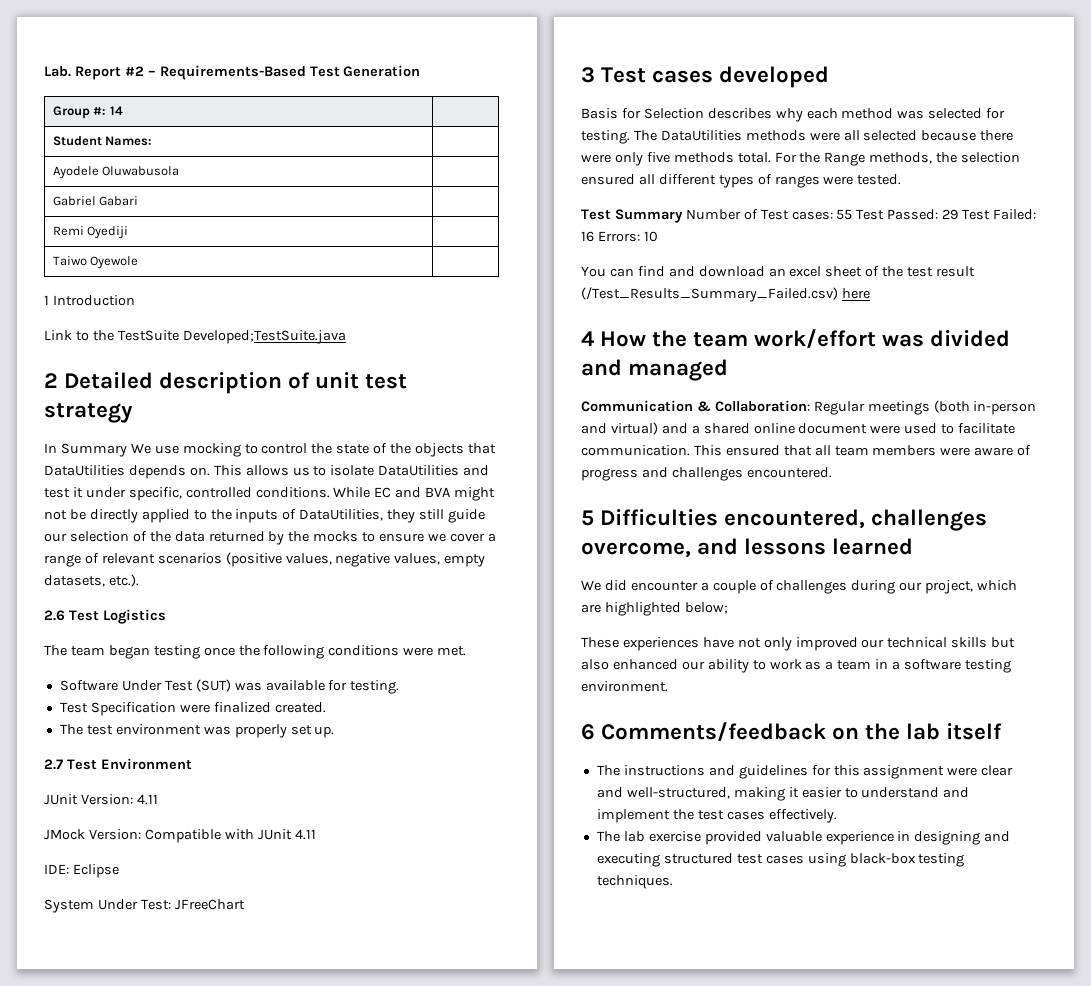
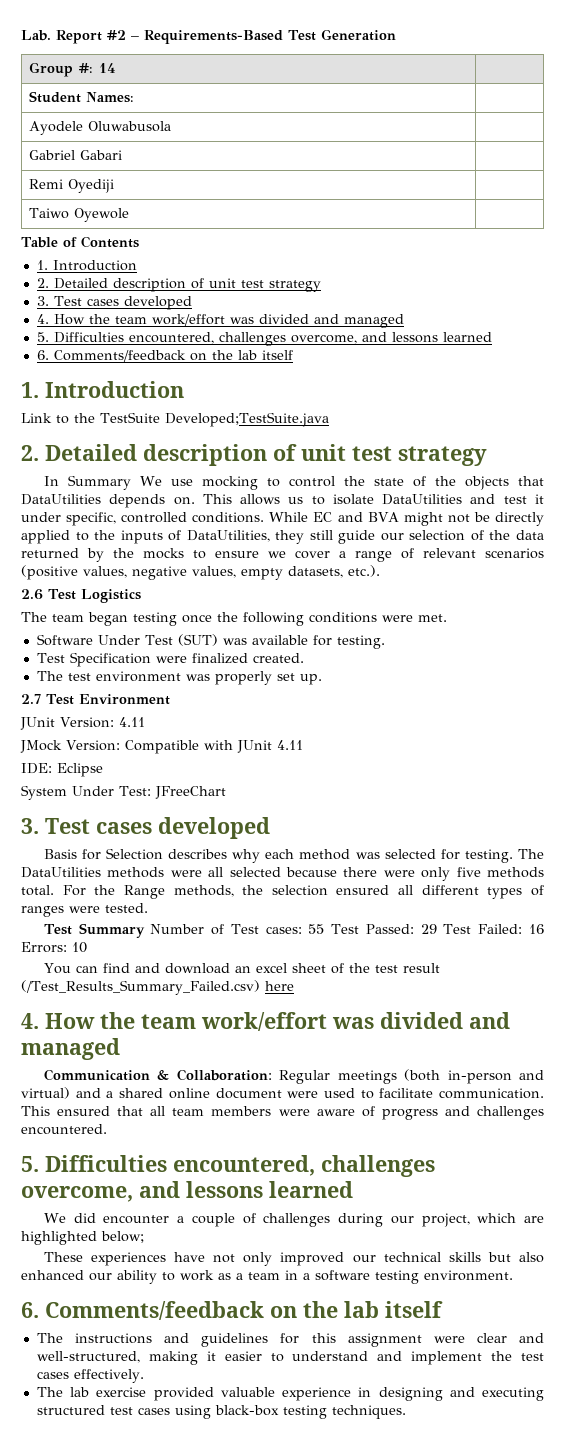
[44,295,49,305] 1 -> [21,236,139,248] [36,260,137,271] [36,278,321,292] [36,296,192,310] [36,314,404,328] [36,332,492,346] [36,350,293,362] [21,382,39,398] Table of Contents // 1. Introduction // 2. Detailed description of unit test strategy // 3. Test cases developed // 4. How the team work/effort was divided and managed // 5. Difficulties encountered, challenges overcome, and lessons learned // 6. Comments/feedback on the lab itself // 1.
[44,373,58,388] 2 -> [21,445,39,461] 2.
[581,67,595,83] 3 -> [21,818,39,834] 3.
[581,331,595,346] 4 -> [21,1013,39,1029] 4.
[581,510,594,526] 5 -> [21,1156,39,1172] 5.
[581,724,595,740] 6 -> [21,1302,39,1318] 6.

